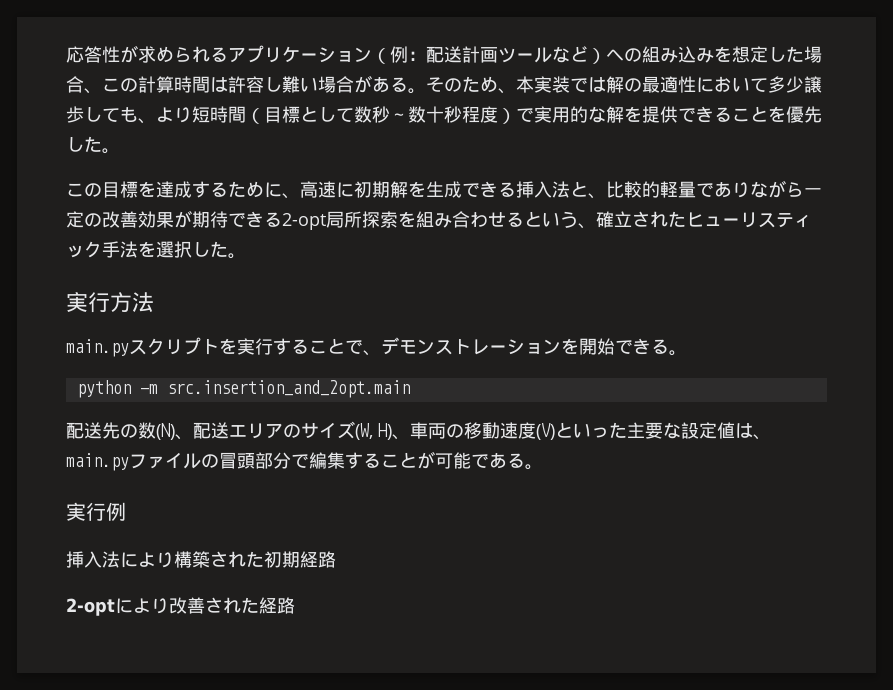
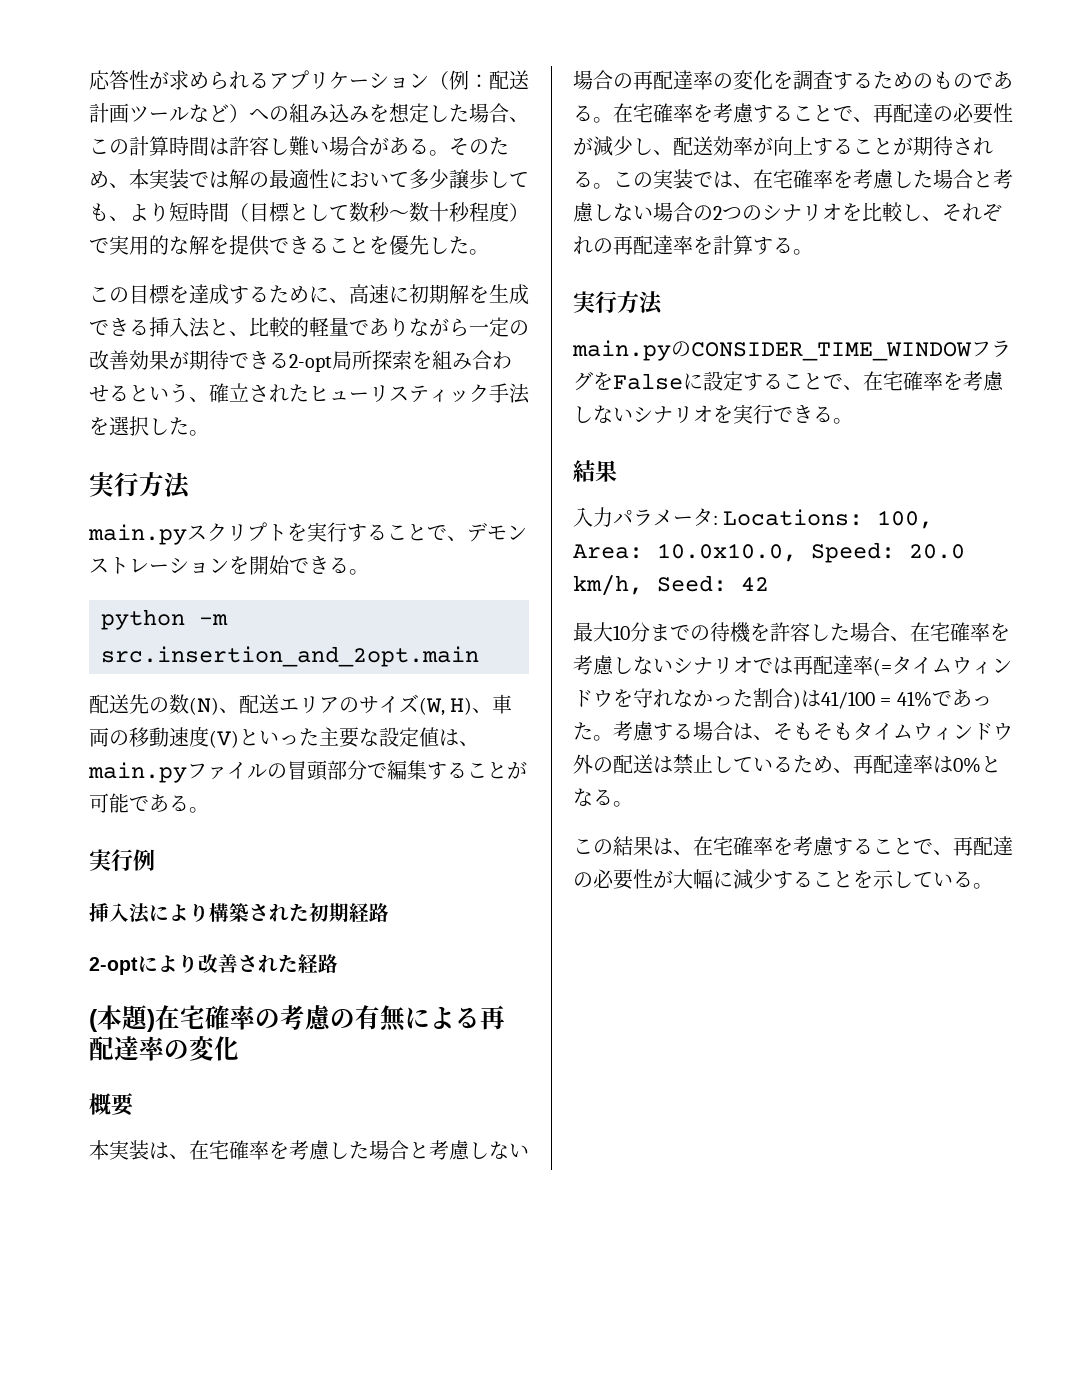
(295, 605) none -> [89,1005,505,1032] [89,1036,239,1061] [89,1093,134,1116] [89,1140,529,1160] [573,70,1013,90] [573,103,1013,124] [573,136,993,156] [573,169,1013,189] [573,202,1002,222] [573,235,813,255] [573,291,663,315] [572,340,1011,361] [573,371,1004,391] [573,404,853,424] [573,460,617,482] [573,507,934,529] [573,542,965,563] [573,575,769,596] [573,622,1010,643] [573,655,1012,676] [573,688,992,709] [573,721,1013,741] [573,754,1001,774] [573,788,633,807] [573,836,1013,856] [573,869,993,890] // (本題)在宅確率の考慮の有無による再配達率の変化 // 概要 // 本実装は、在宅確率を考慮した場合と考慮しない場合の再配達率の変化を調査するためのものである。在宅確率を考慮することで、再配達の必要性が減少し、配送効率が向上することが期待される。この実装では、在宅確率を考慮した場合と考慮しない場合の2つのシナリオを比較し、それぞれの再配達率を計算する。 // 実行方法 // main.pyのCONSIDER_TIME_WINDOWフラグをFalseに設定することで、在宅確率を考慮しないシナリオを実行できる。 // 結果 // 入力パラメータ: Locations: 100, Area: 10.0x10.0, Speed: 20.0 km/h, Seed: 42 // 最大10分までの待機を許容した場合、在宅確率を考慮しないシナリオでは再配達率(=タイムウィンドウを守れなかった割合)は41/100 = 41%であった。考慮する場合は、そもそもタイムウィンドウ外の配送は禁止しているため、再配達率は0%となる。 // この結果は、在宅確率を考慮することで、再配達の必要性が大幅に減少することを示している。

